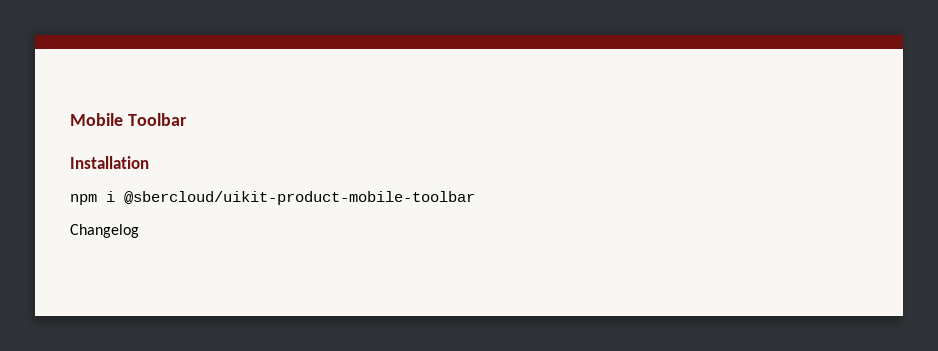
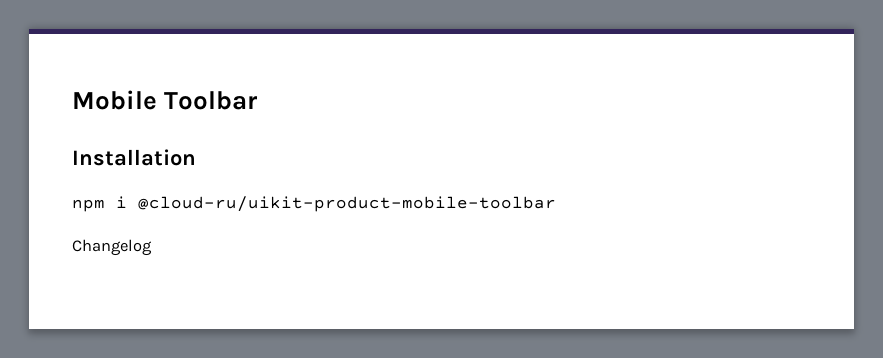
[124,191,475,205] @sbercloud/uikit-product-mobile-toolbar -> [138,196,556,212] @cloud-ru/uikit-product-mobile-toolbar

